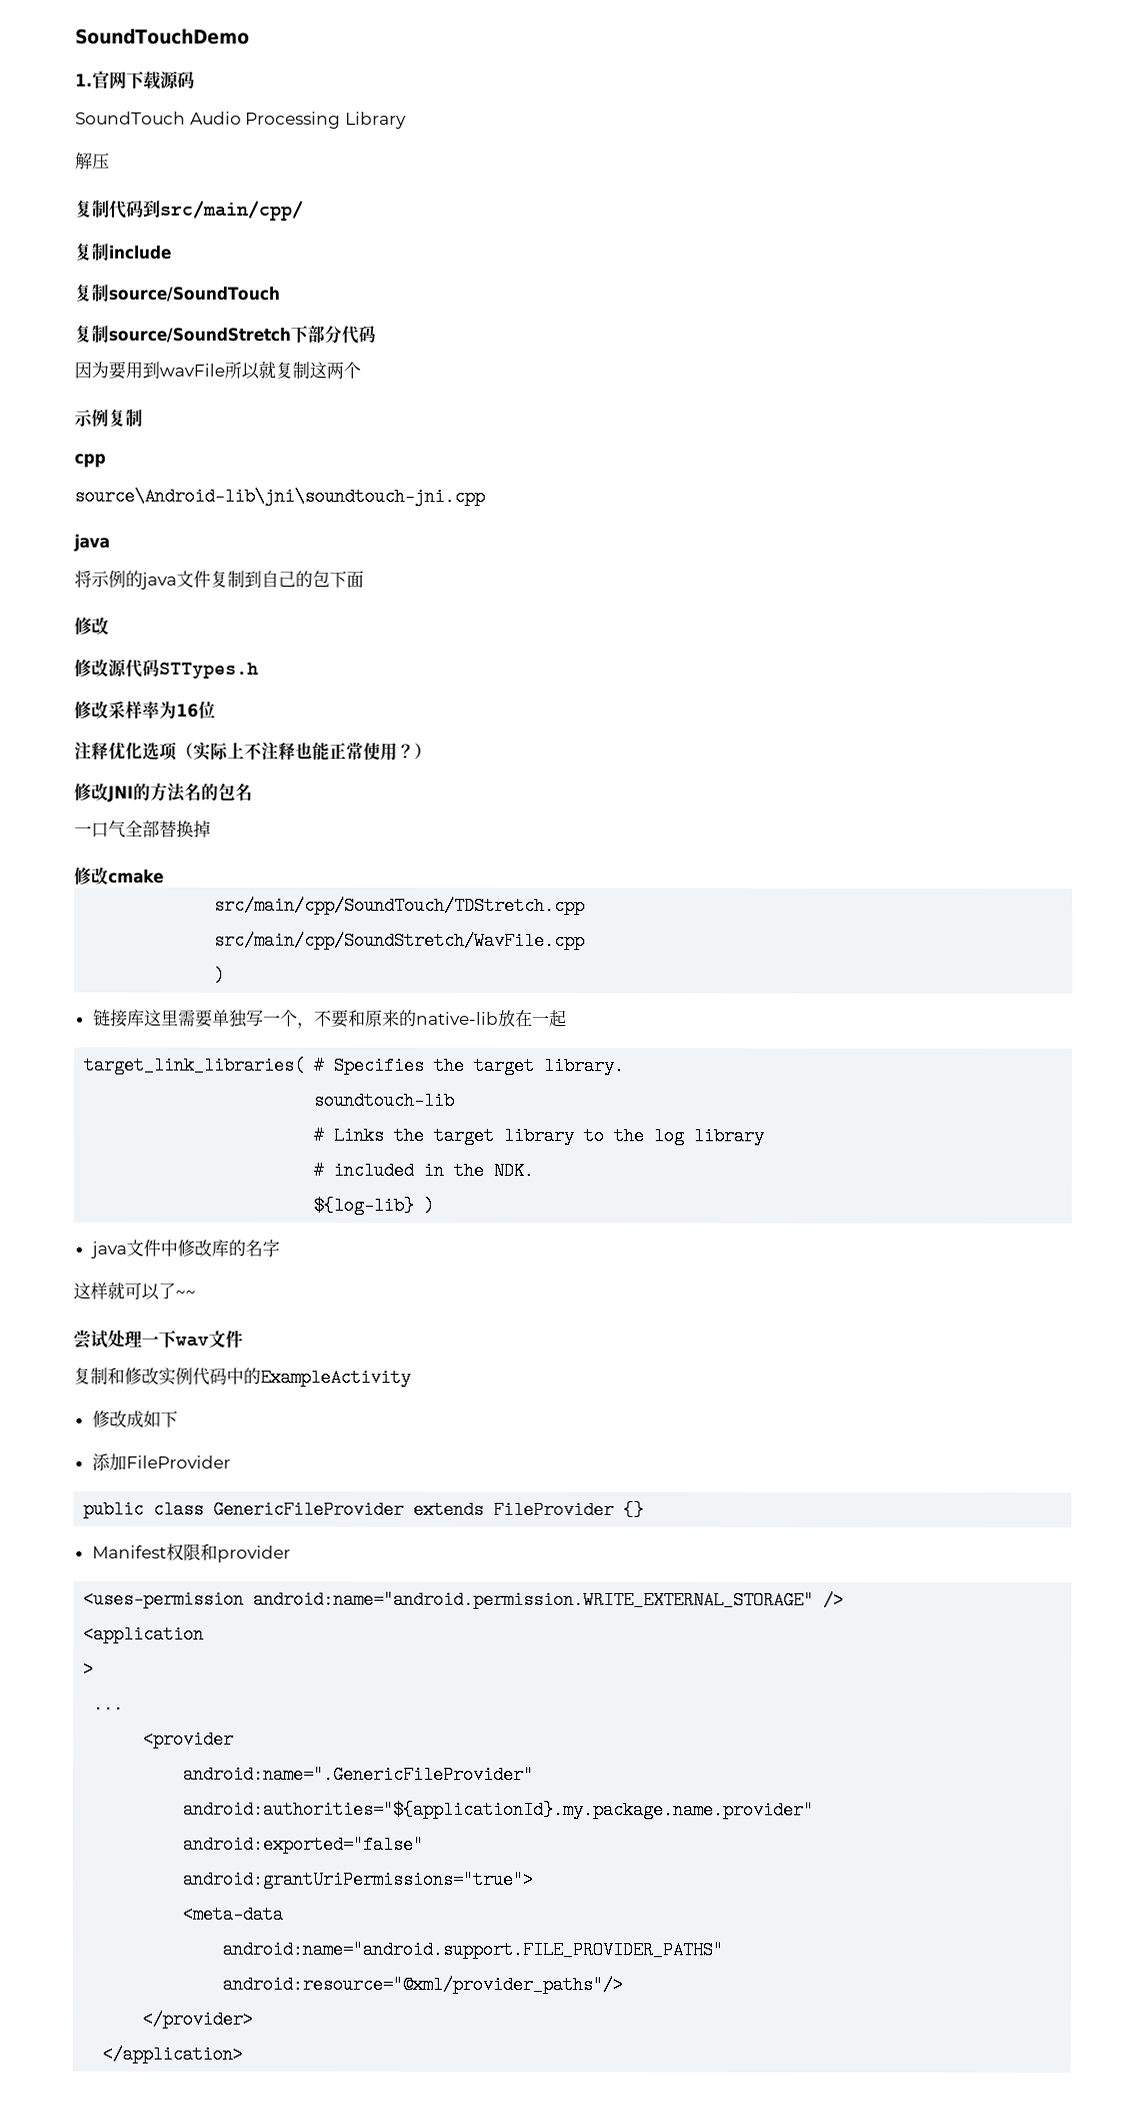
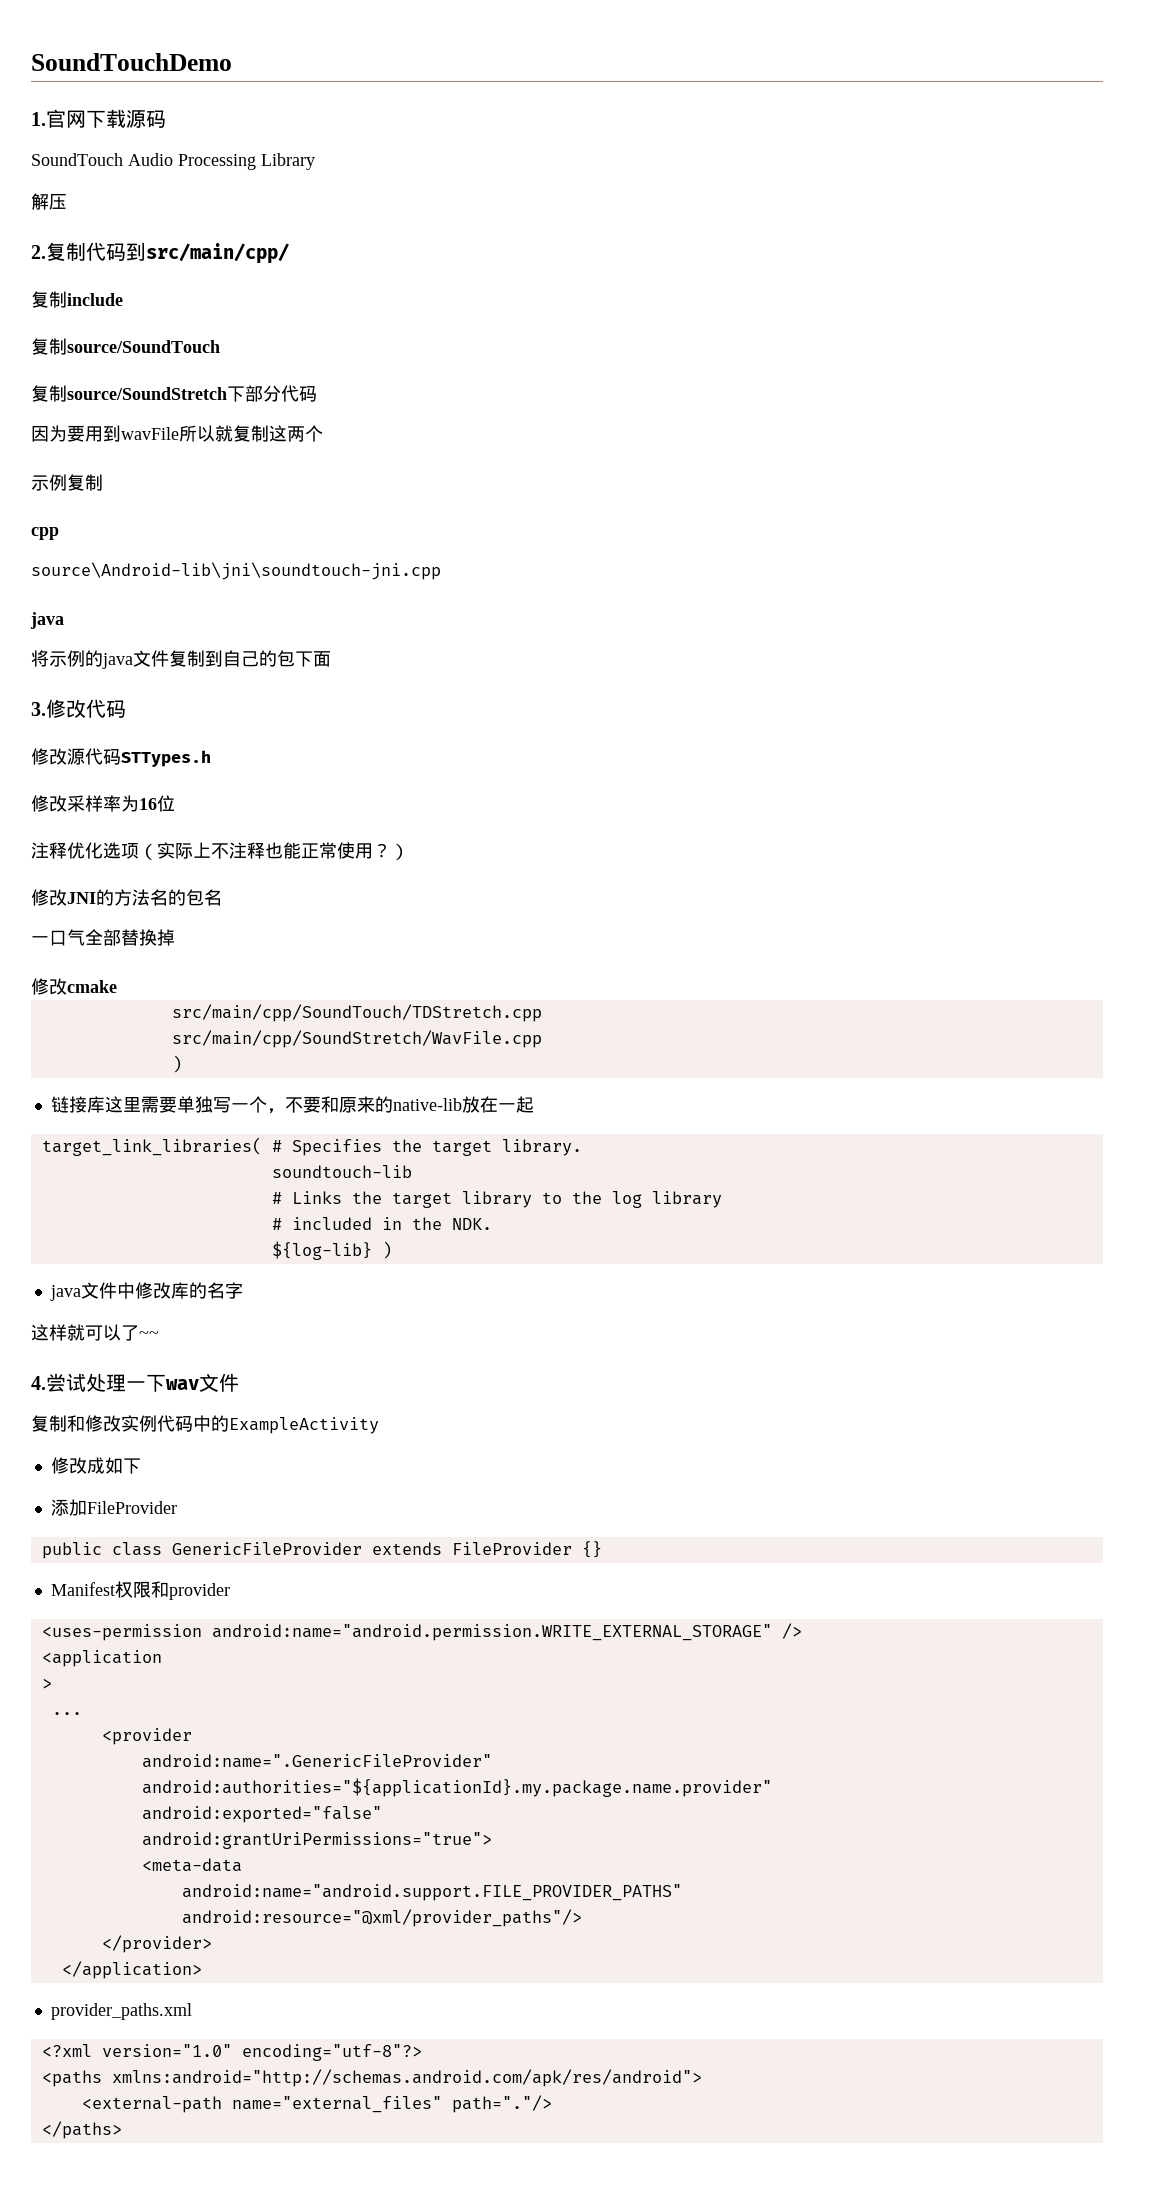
(110, 161) none -> [31,245,46,259] 2.
[74,617,109,636] 修改 -> [31,699,126,718] 3.修改代码
(196, 1294) none -> [31,1376,46,1390] 4.
(244, 2054) none -> [50,2003,192,2020] [41,2044,422,2061] [41,2069,702,2087] [81,2095,552,2113] [41,2121,122,2139] // provider_paths.xml // <?xml version="1.0" encoding="utf-8"?> // <paths xmlns:android="http://schemas.android.com/apk/res/android"> // <external-path name="external_files" path="."/> // </paths>

